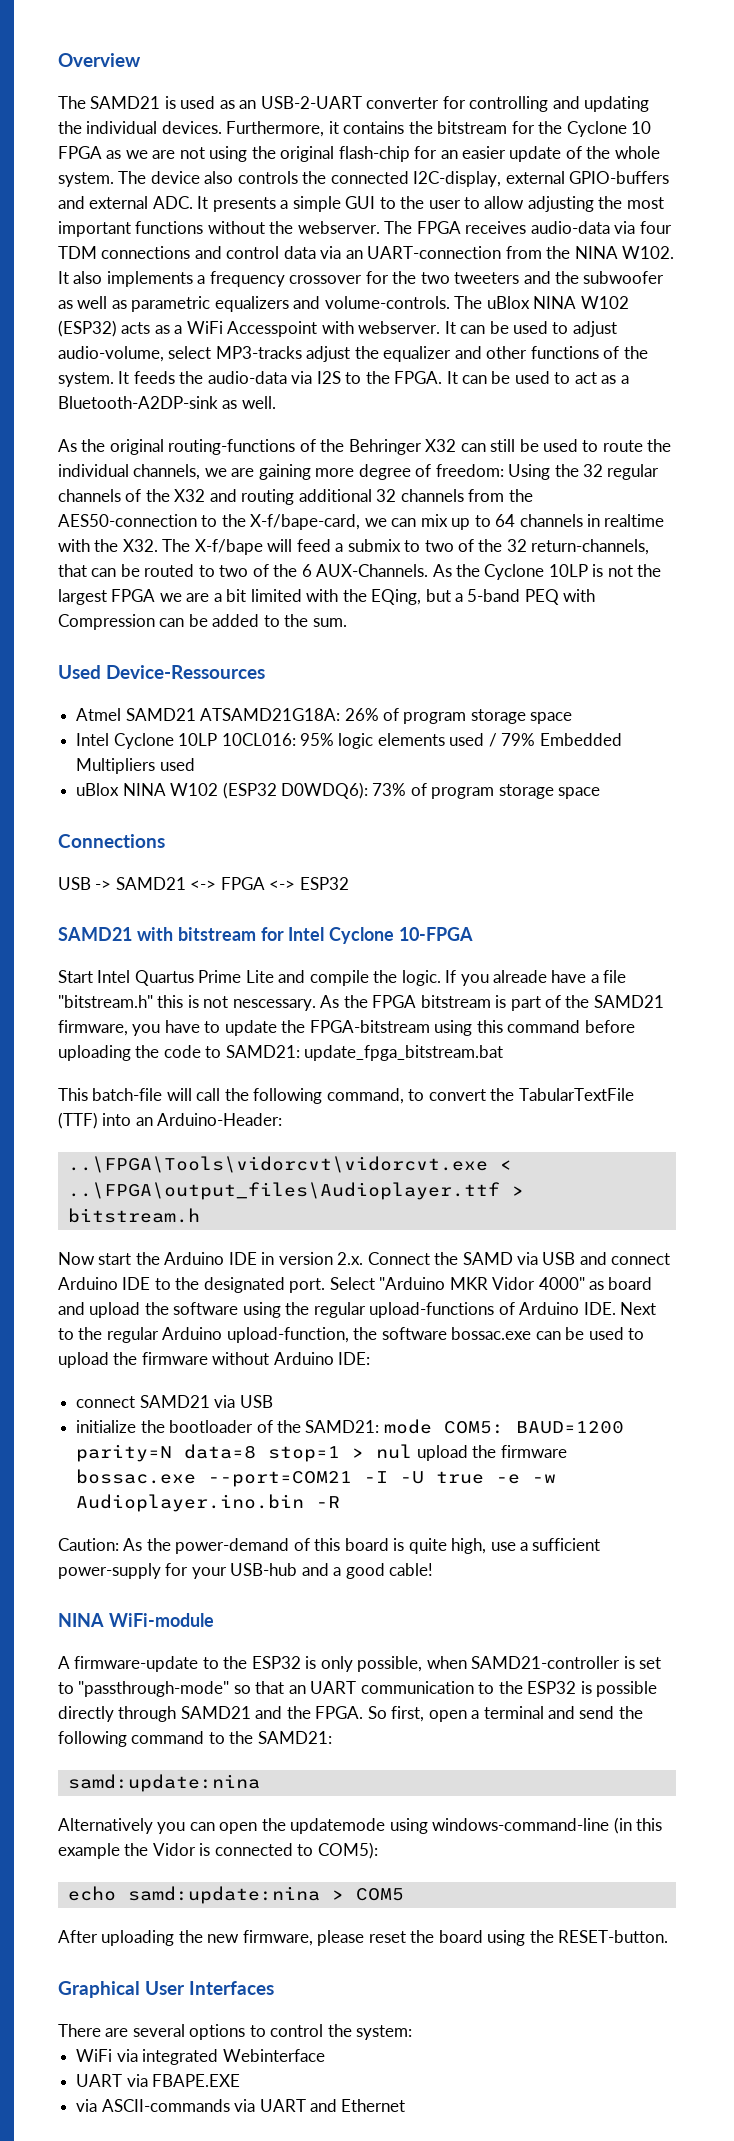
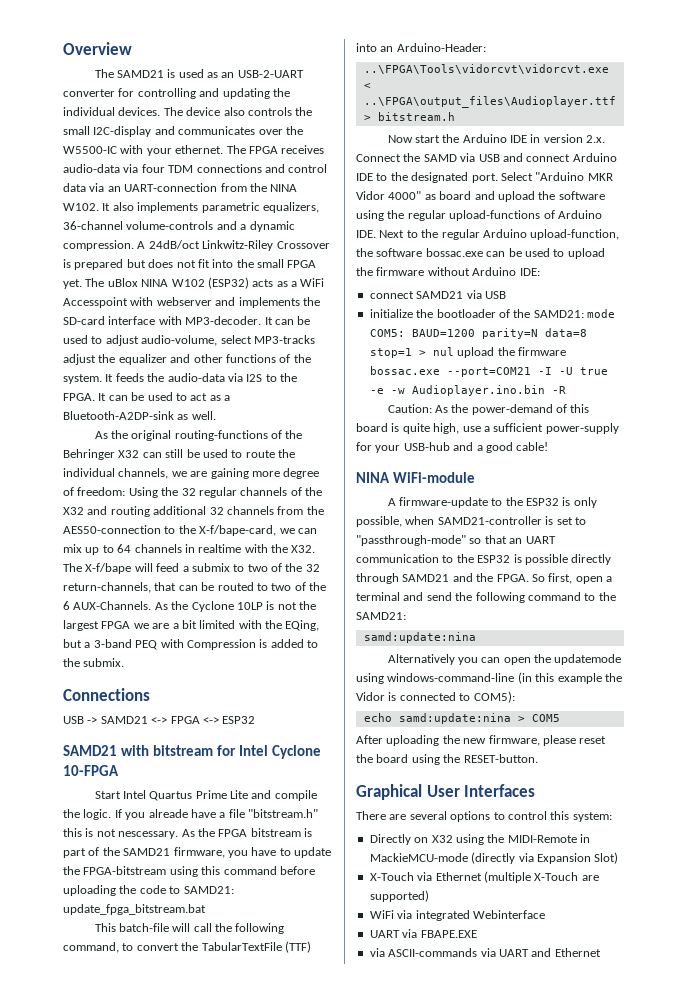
[226,121,652,137] [58,146,660,162] [58,172,114,187] Furthermore, it contains the bitstream for the Cyclone 10 FPGA as we are not using the original flash-chip for an easier update of the whole system. -> (161, 111) none
[330,171,670,187] [58,196,664,212] [58,221,380,237] connected I2C-display, external GPIO-buffers and external ADC. It presents a simple GUI to the user to allow adjusting the most important functions without the webserver. -> [63,126,303,137] [63,145,224,156] small I2C-display and communicates over the W5500-IC with your ethernet.
[197,271,665,287] [58,296,450,312] a frequency crossover for the two tweeters and the subwoofer as well as parametric equalizers and volume-controls. -> [201,202,319,213] [63,221,295,232] [63,240,330,251] [63,259,317,270] [63,279,82,289] parametric equalizers, 36-channel volume-controls and a dynamic compression. A 24dB/oct Linkwitz-Riley Crossover is prepared but does not fit into the small FPGA yet.
[358,321,441,334] webserver. -> [156,297,320,308] [63,316,262,325] webserver and implements the SD-card interface with MP3-decoder.
[467,589,521,602] 5-band -> [93,639,132,648] 3-band
[159,614,208,627] can be -> [259,639,268,648] is
[312,618,347,627] [58,665,266,679] [76,708,573,724] [76,733,622,749] [76,758,195,774] [76,782,601,799] sum. // Used Device-Ressources // Atmel SAMD21 ATSAMD21G18A: 26% of program storage space // Intel Cyclone 10LP 10CL016: 95% logic elements used / 79% Embedded Multipliers used // uBlox NINA W102 (ESP32 D0WDQ6): 73% of program storage space -> [83,658,125,667] submix.
[327,2024,413,2040] the system: -> [550,811,612,822] [369,834,590,845] [369,852,619,864] [369,871,599,883] [369,890,429,902] this system: // Directly on X32 using the MIDI-Remote in MackieMCU-mode (directly via Expansion Slot) // X-Touch via Ethernet (multiple X-Touch are supported)

